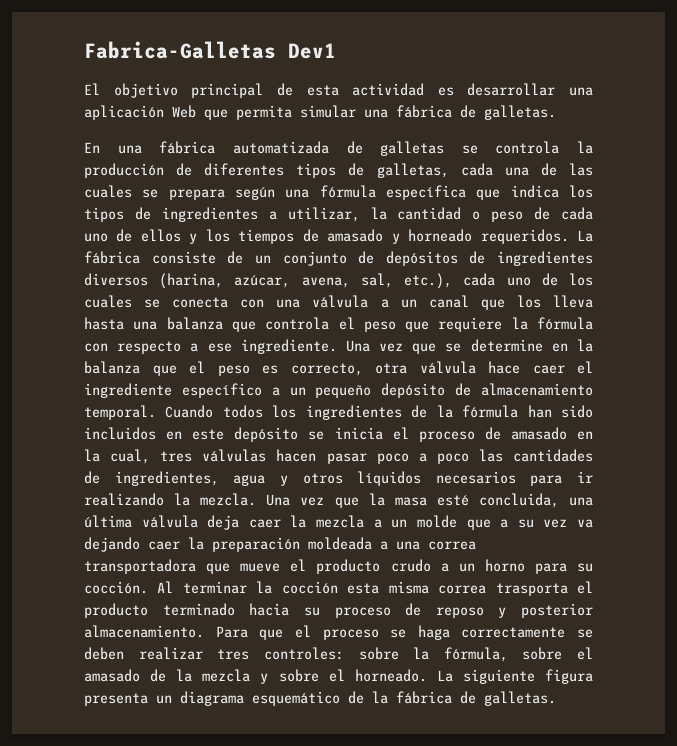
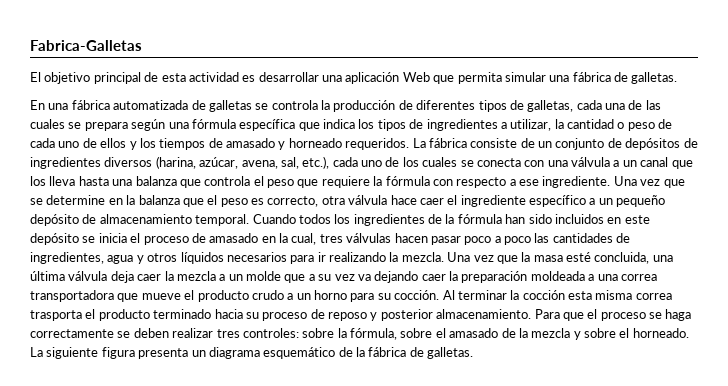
[288,43,336,59] Dev1 -> (142, 45) none

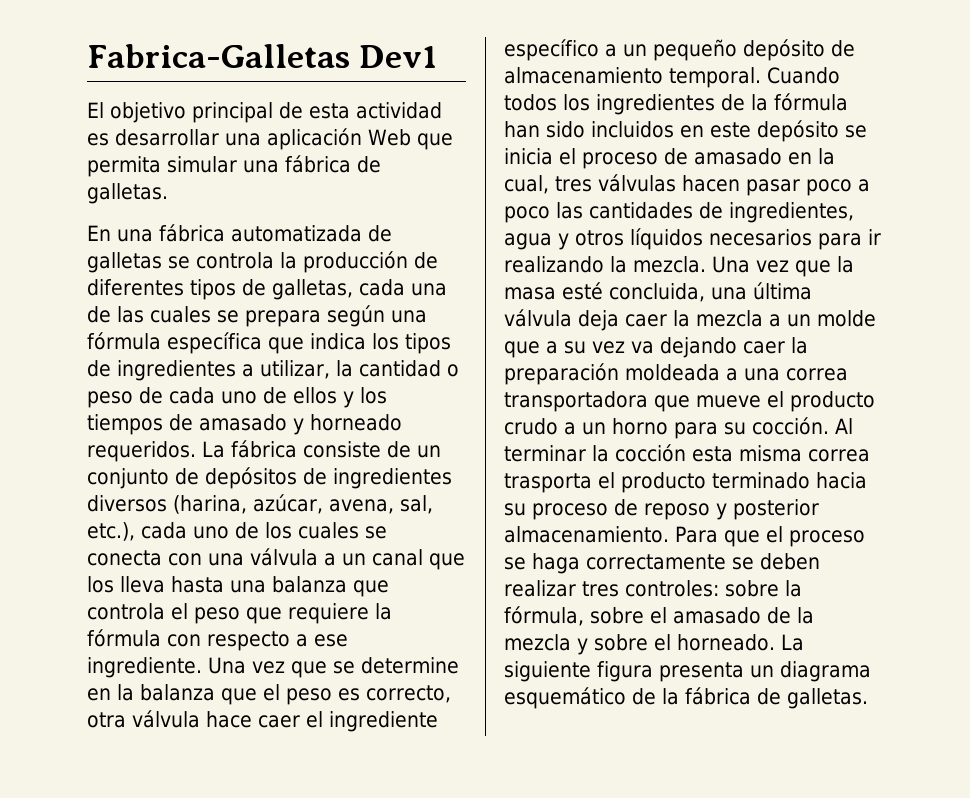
(142, 45) none -> [359,45,438,68] Dev1

